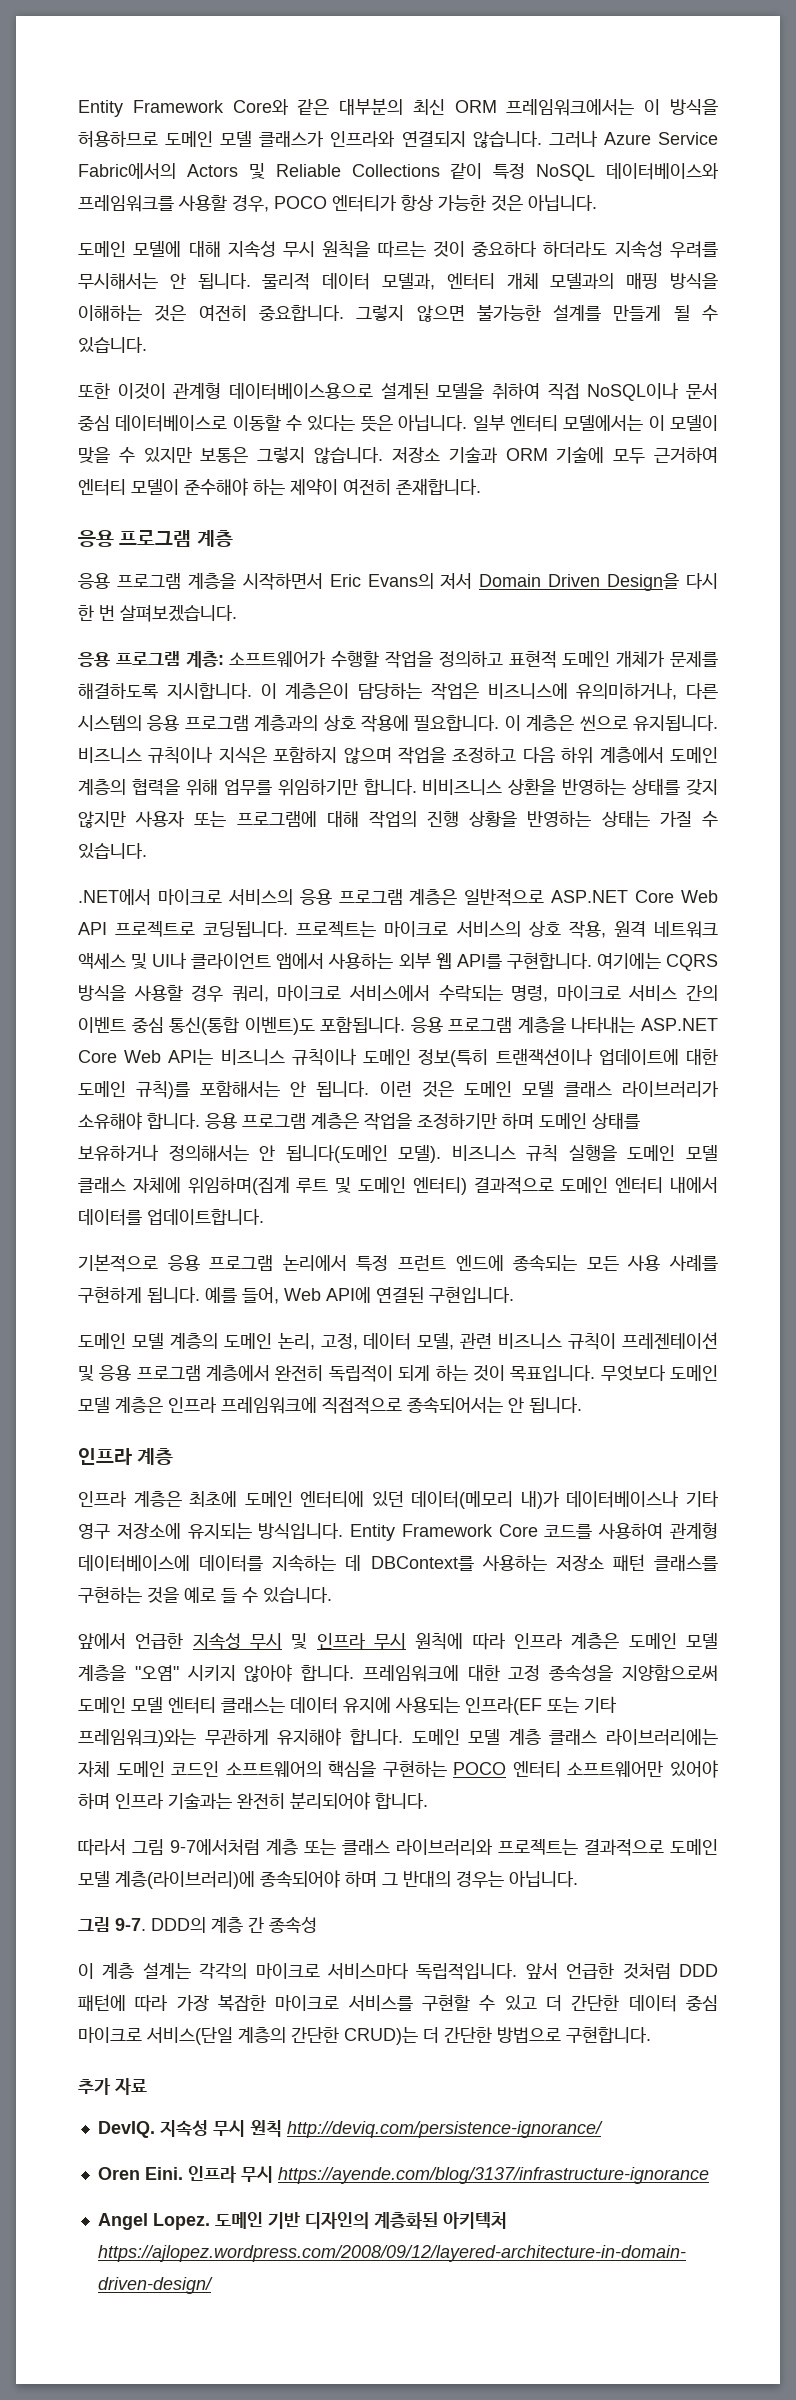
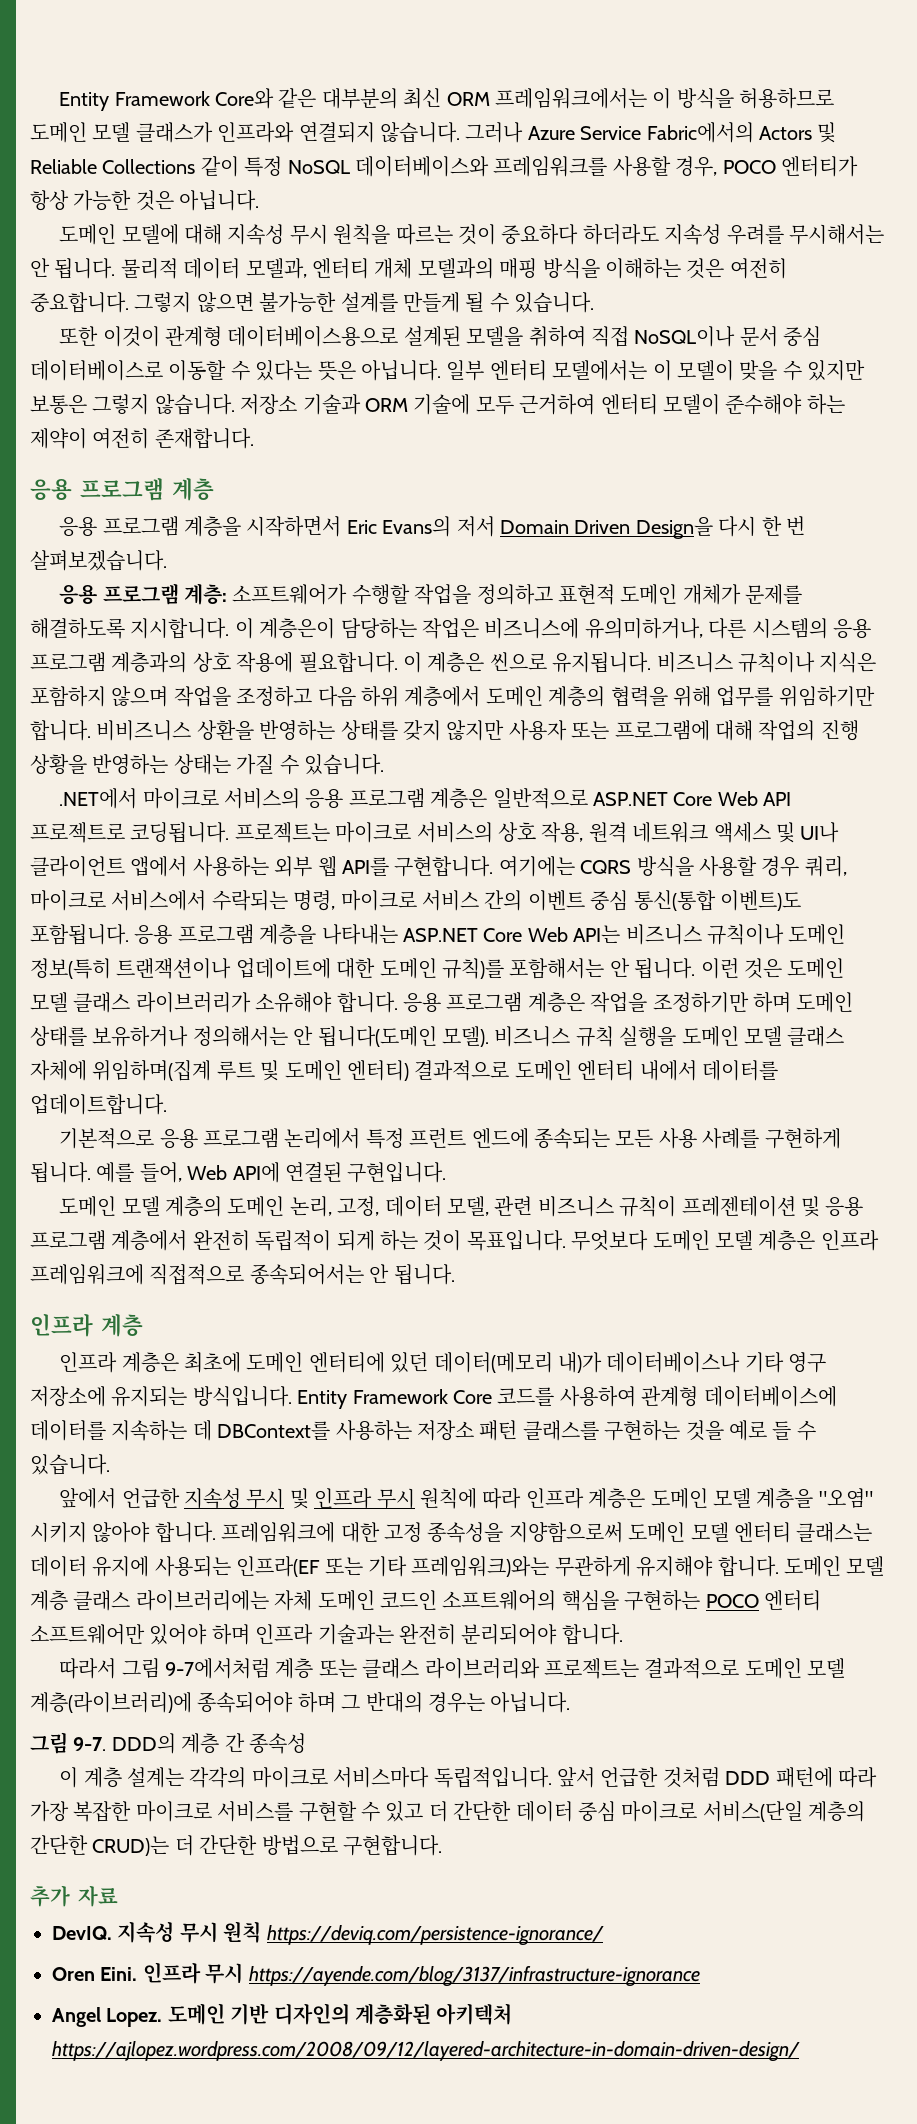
[286,2121,603,2138] http://deviq.com/persistence-ignorance/ -> [266,1925,604,1946] https://deviq.com/persistence-ignorance/

